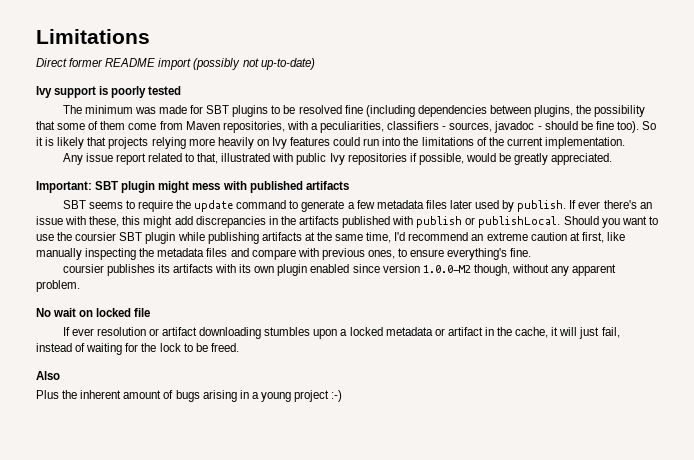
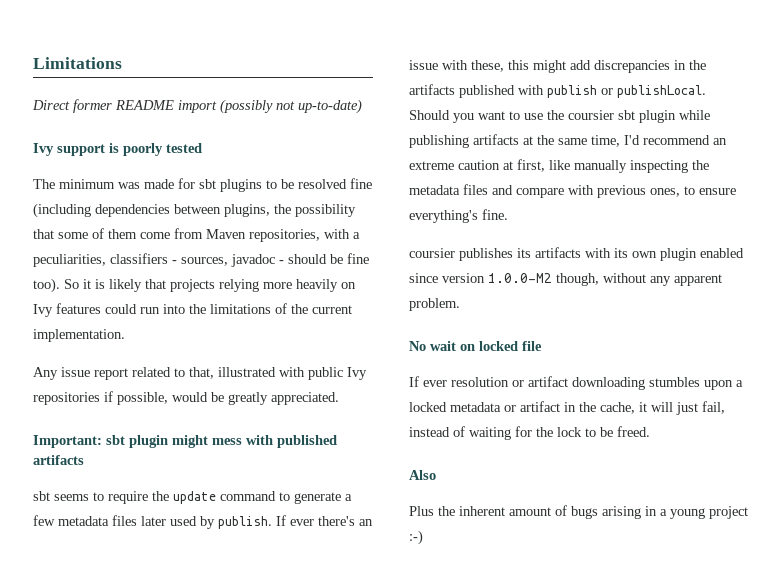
[206,105,230,114] SBT -> [199,179,216,189] sbt
[95,181,119,190] SBT -> [106,435,125,445] sbt
[62,200,86,209] SBT -> [33,491,50,501] sbt
[119,232,143,241] SBT -> [618,110,635,120] sbt

